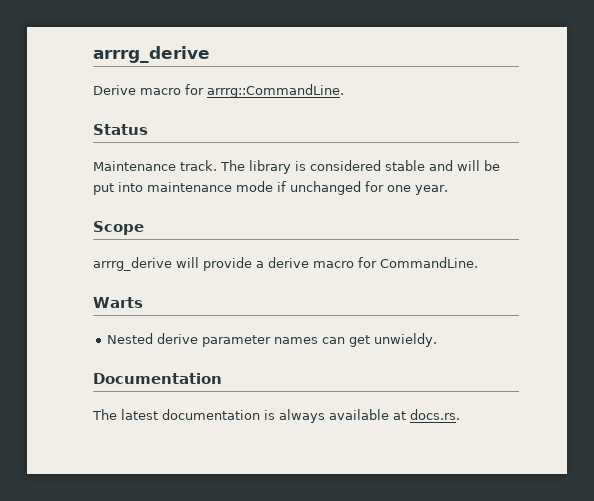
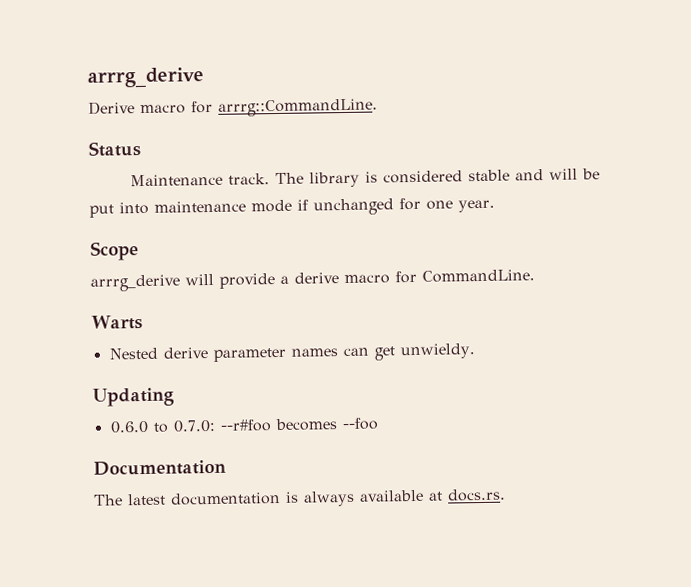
(438, 340) none -> [92,387,174,407] [109,417,379,434] // Updating // 0.6.0 to 0.7.0: --r#foo becomes --foo

